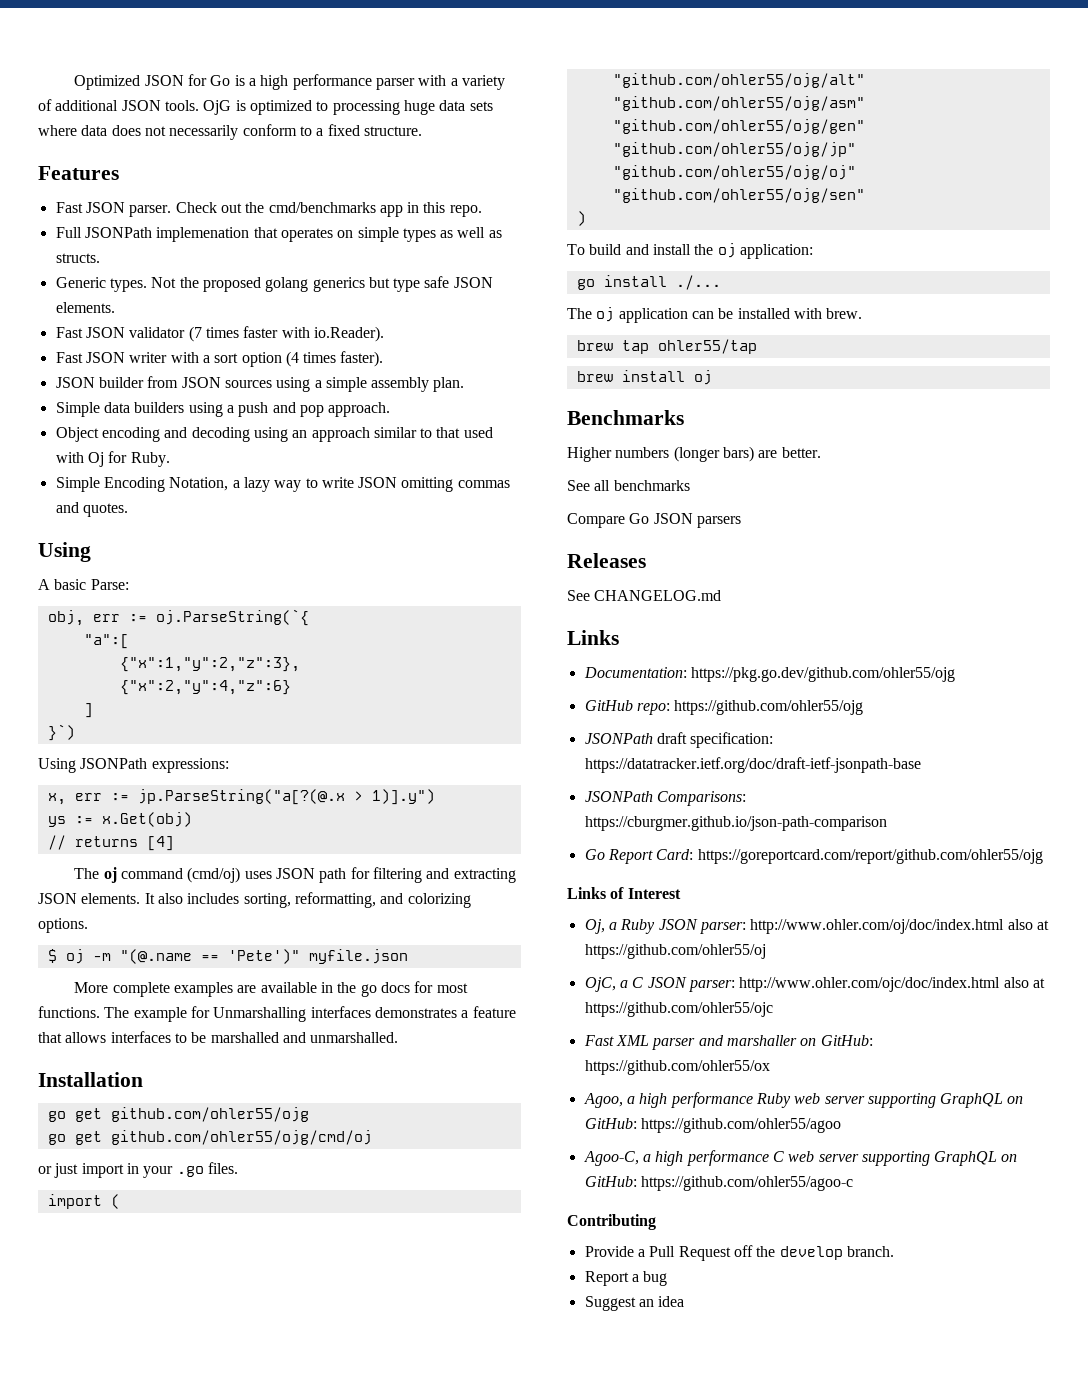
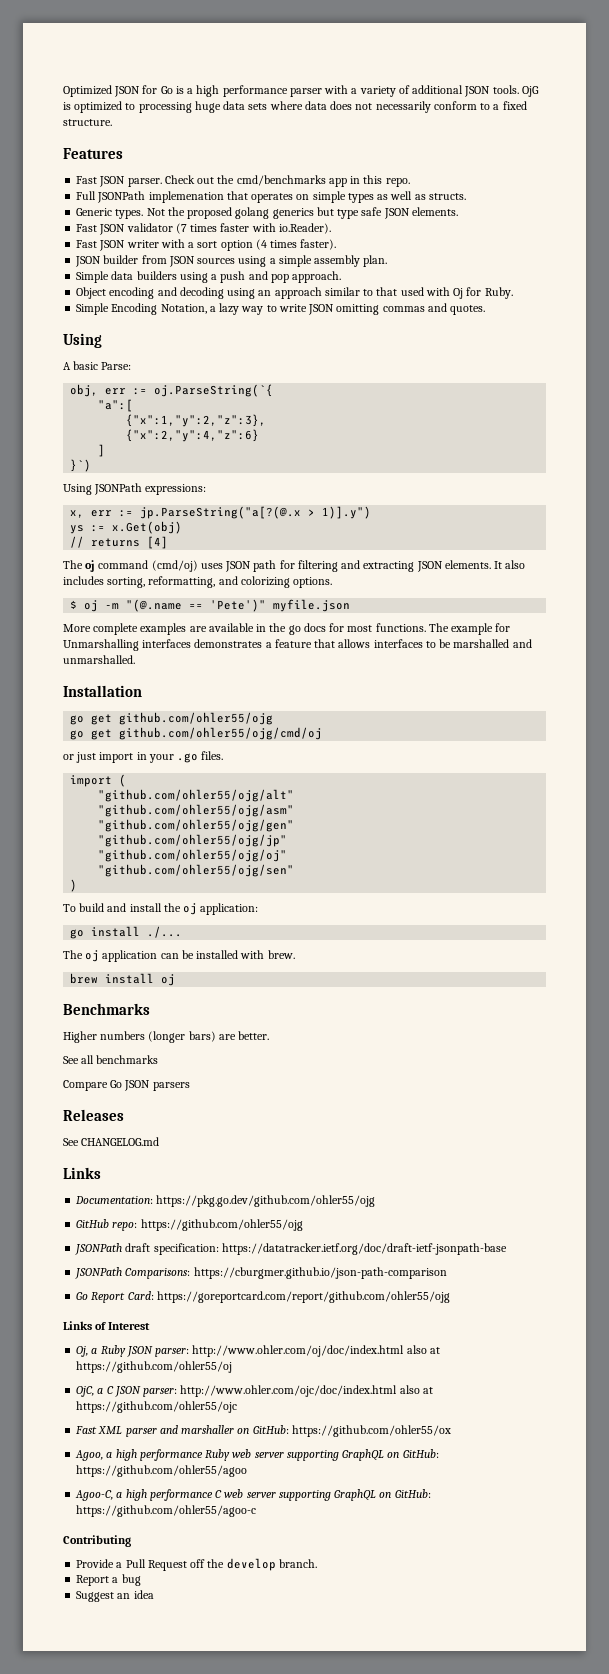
[576,339,757,354] // brew tap ohler55/tap -> (295, 954) none

